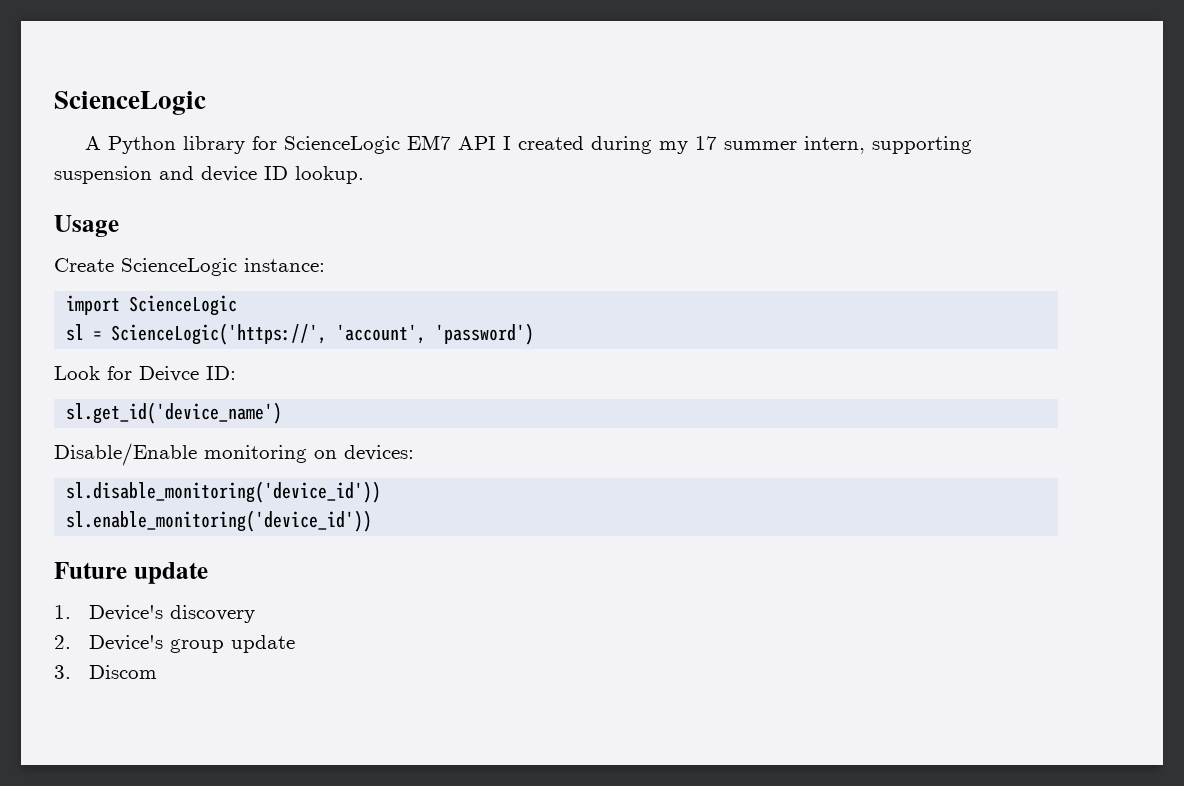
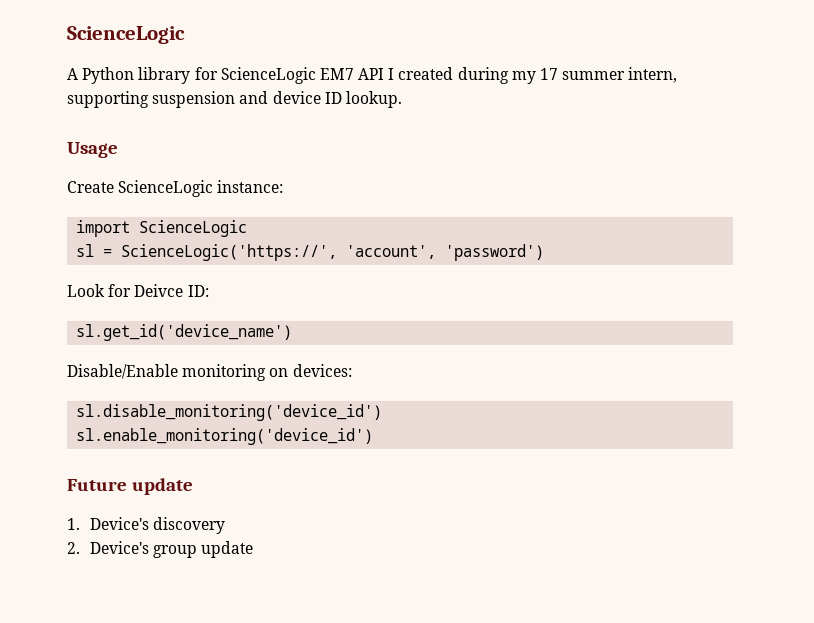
[66,481,382,503] [66,510,373,532] sl.disable_monitoring('device_id')) // sl.enable_monitoring('device_id')) -> [76,404,383,421] [76,428,374,445] sl.disable_monitoring('device_id') // sl.enable_monitoring('device_id')
[54,665,157,679] // 3. Discom -> (254, 549) none

